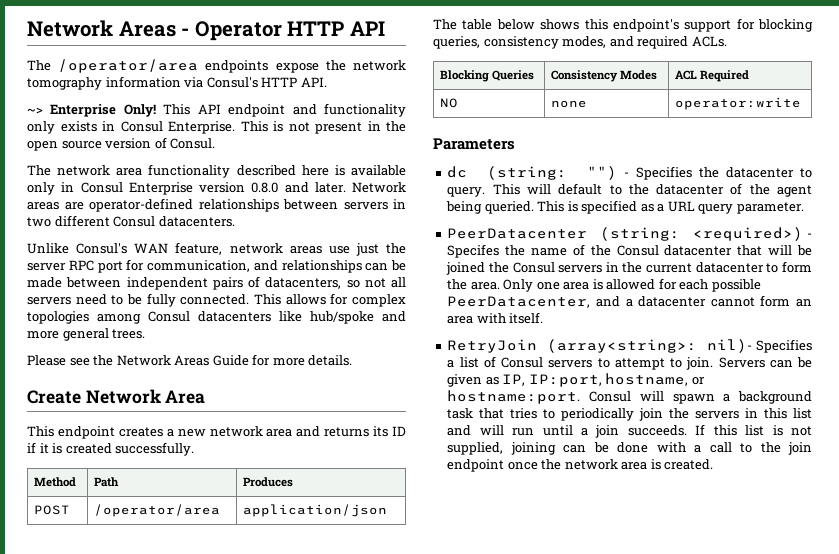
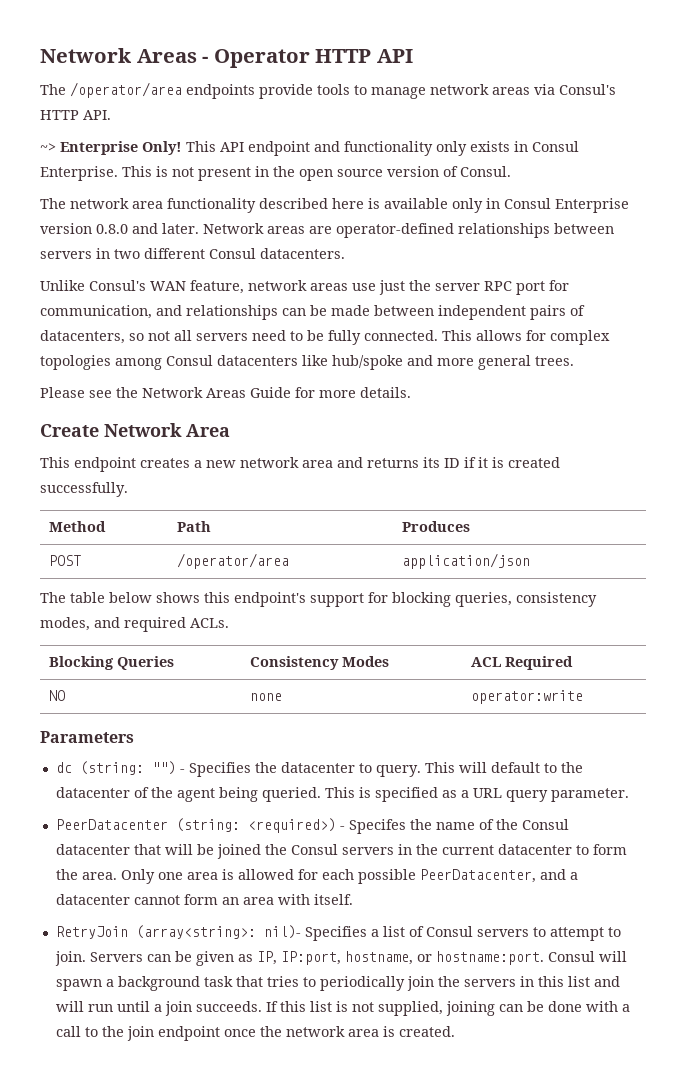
[275,60,406,73] [27,76,181,90] expose the network tomography information -> [259,84,530,99] provide tools to manage network areas

